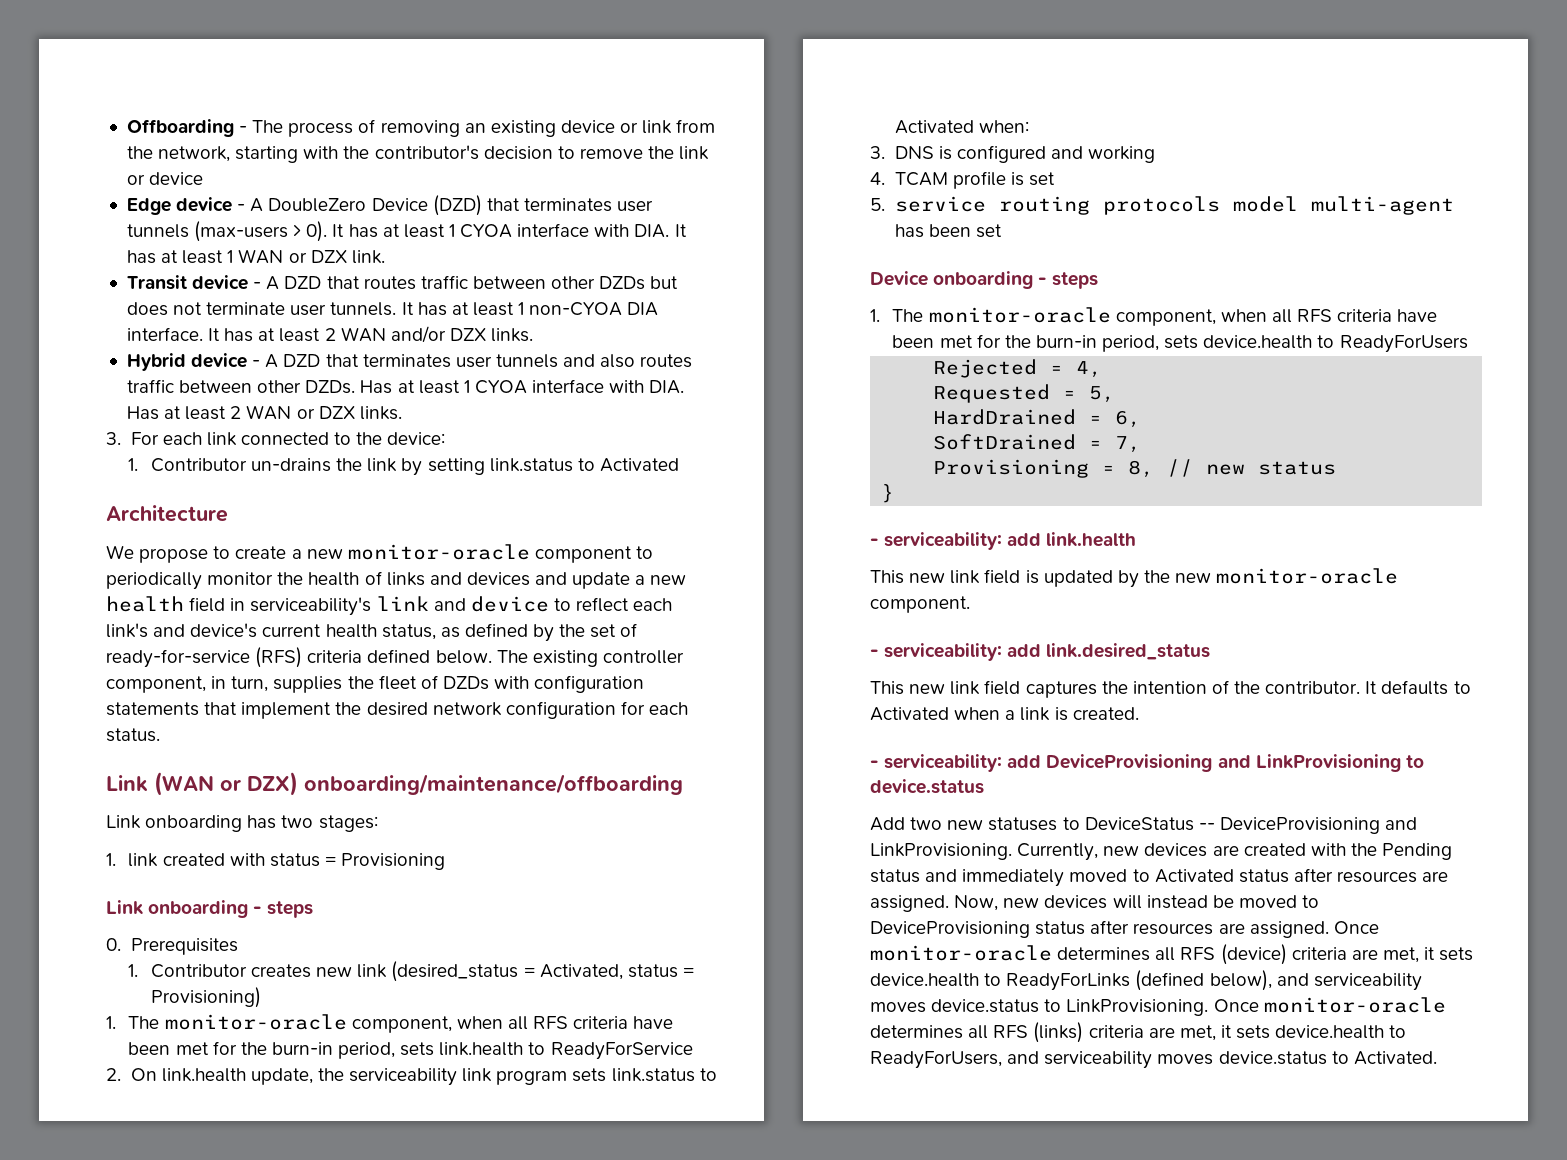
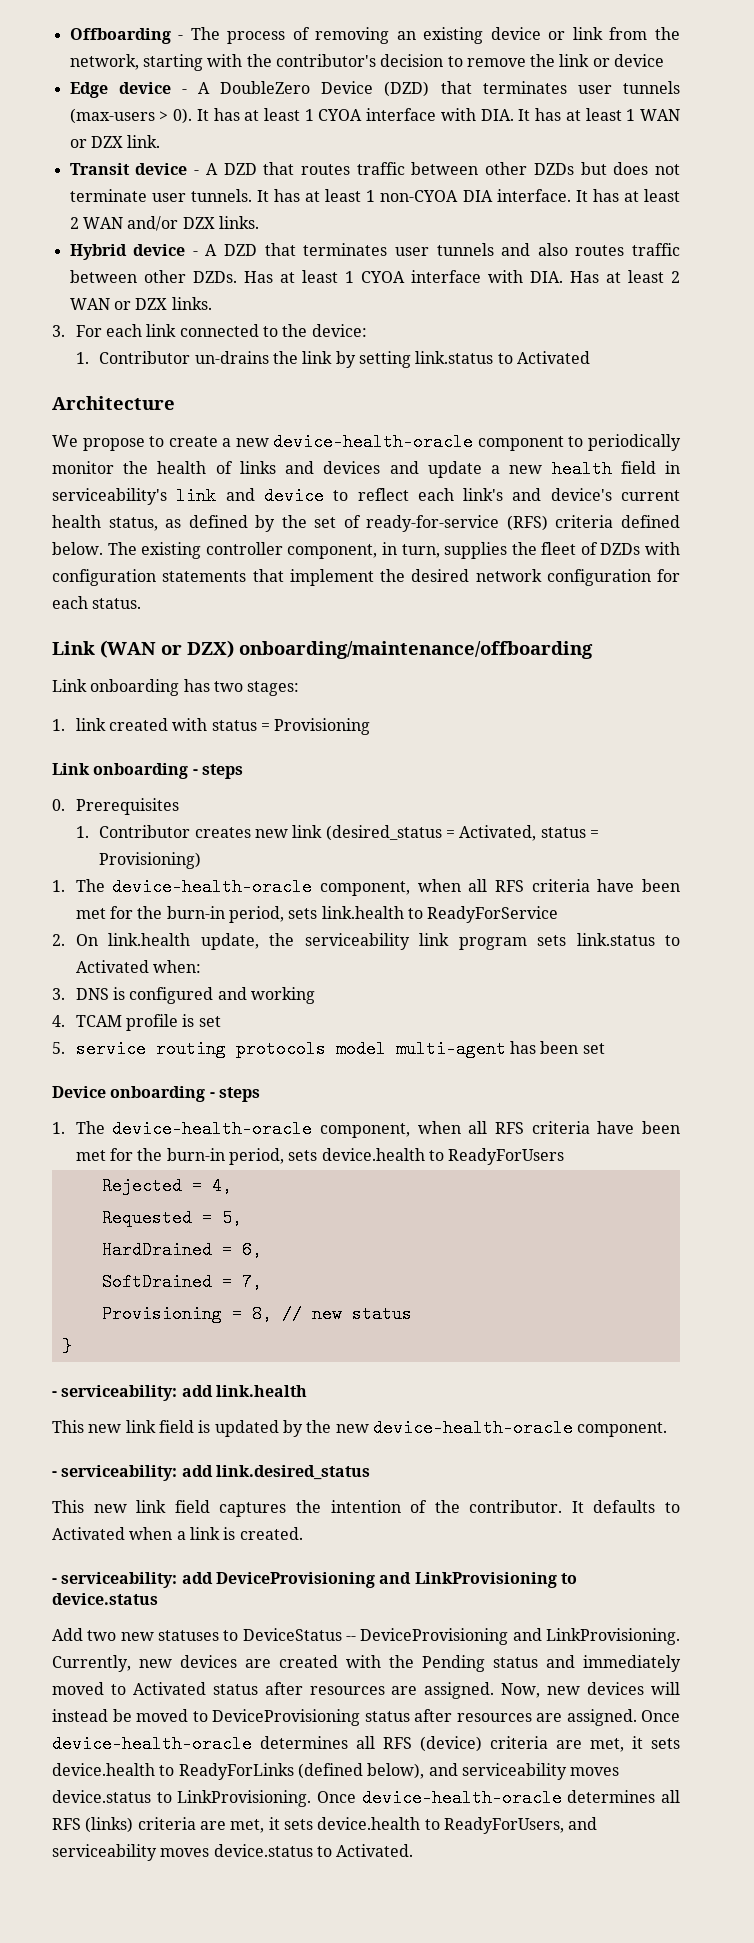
[347,544,530,560] monitor-oracle -> [273,433,474,451] device-health-oracle
[164,1014,347,1030] monitor-oracle -> [112,878,313,896] device-health-oracle
[928,307,1111,323] monitor-oracle -> [112,1120,313,1138] device-health-oracle
[1216,568,1399,584] monitor-oracle -> [372,1419,573,1437] device-health-oracle
[870,945,1052,961] monitor-oracle -> [52,1735,252,1753] device-health-oracle
[1263,997,1446,1013] monitor-oracle -> [361,1789,562,1807] device-health-oracle

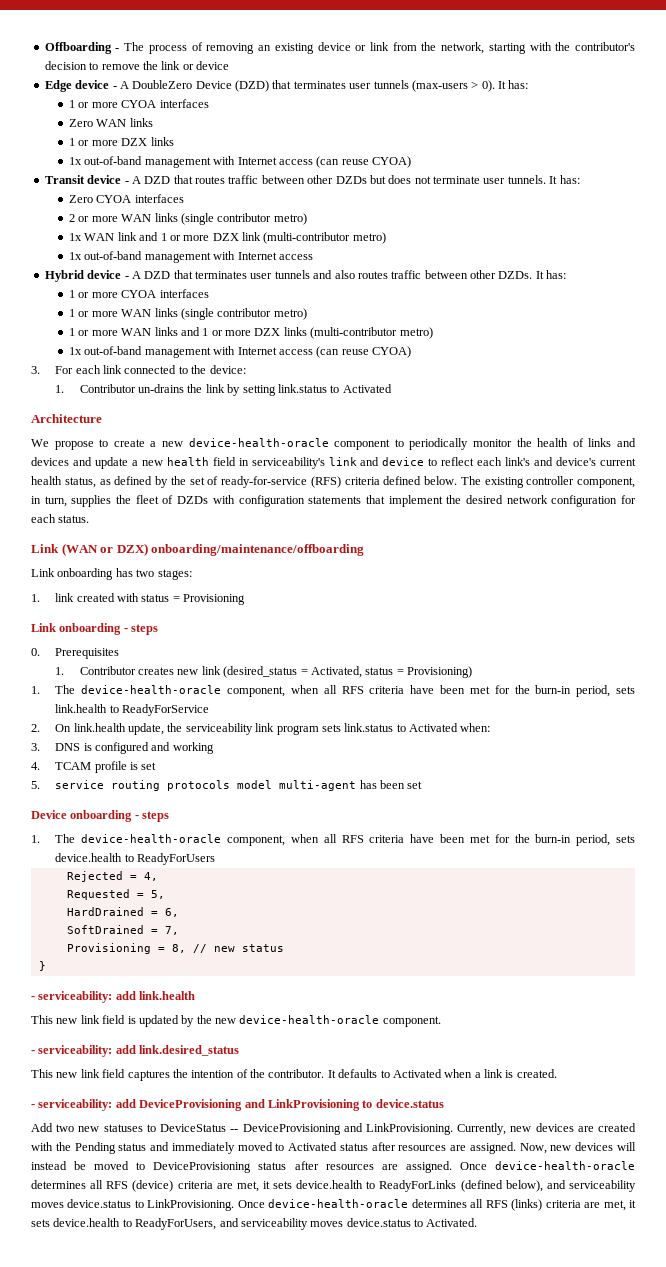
[213,108,681,121] [69,135,161,148] has at least 1 CYOA interface with DIA. It has at least 1 WAN or DZX link. -> [508,80,529,89] [69,99,209,108] [69,118,153,127] [69,137,174,146] [69,156,412,168] has: // 1 or more CYOA interfaces // Zero WAN links // 1 or more DZX links // 1x out-of-band management with Internet access (can reuse CYOA)
[274,189,681,202] [69,216,259,231] has at least 1 non-CYOA DIA interface. It has at least 2 WAN and/or DZX links. -> [559,175,580,184] [69,194,184,203] [69,213,307,225] [69,232,386,244] [69,251,313,263] has: // Zero CYOA interfaces // 2 or more WAN links (single contributor metro) // 1x WAN link and 1 or more DZX link (multi-contributor metro) // 1x out-of-band management with Internet access
[243,270,681,283] [69,297,212,310] Has at least 1 CYOA interface with DIA. Has at least 2 WAN or DZX links. -> [535,270,567,279] [69,289,209,298] [69,308,307,320] [69,327,433,339] [69,346,412,358] It has: // 1 or more CYOA interfaces // 1 or more WAN links (single contributor metro) // 1 or more WAN links and 1 or more DZX links (multi-contributor metro) // 1x out-of-band management with Internet access (can reuse CYOA)

